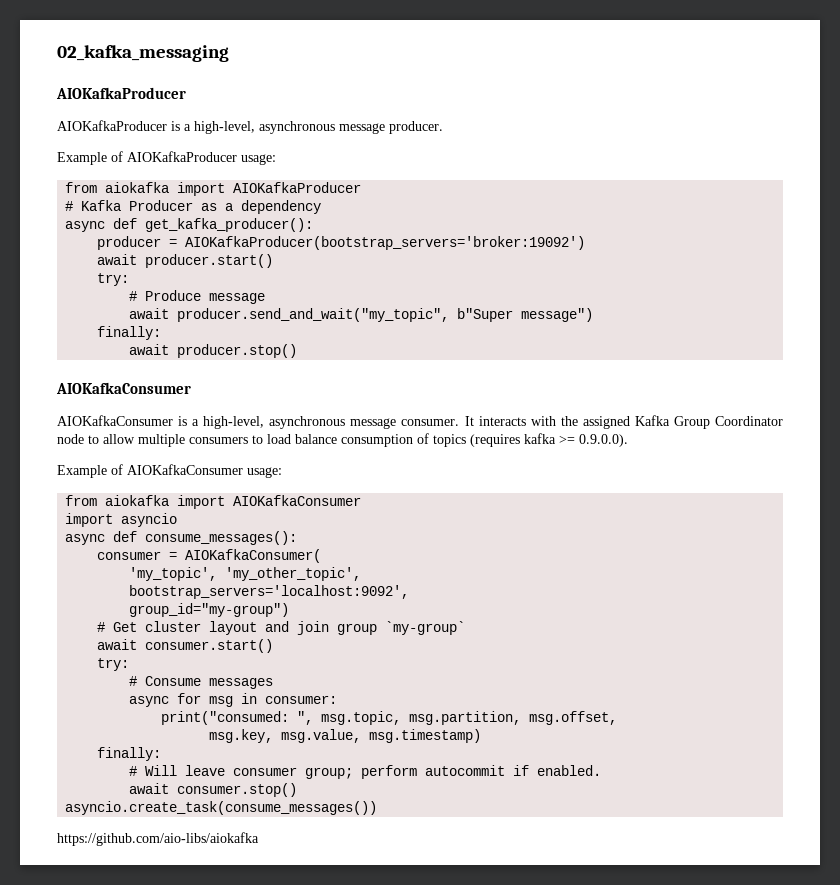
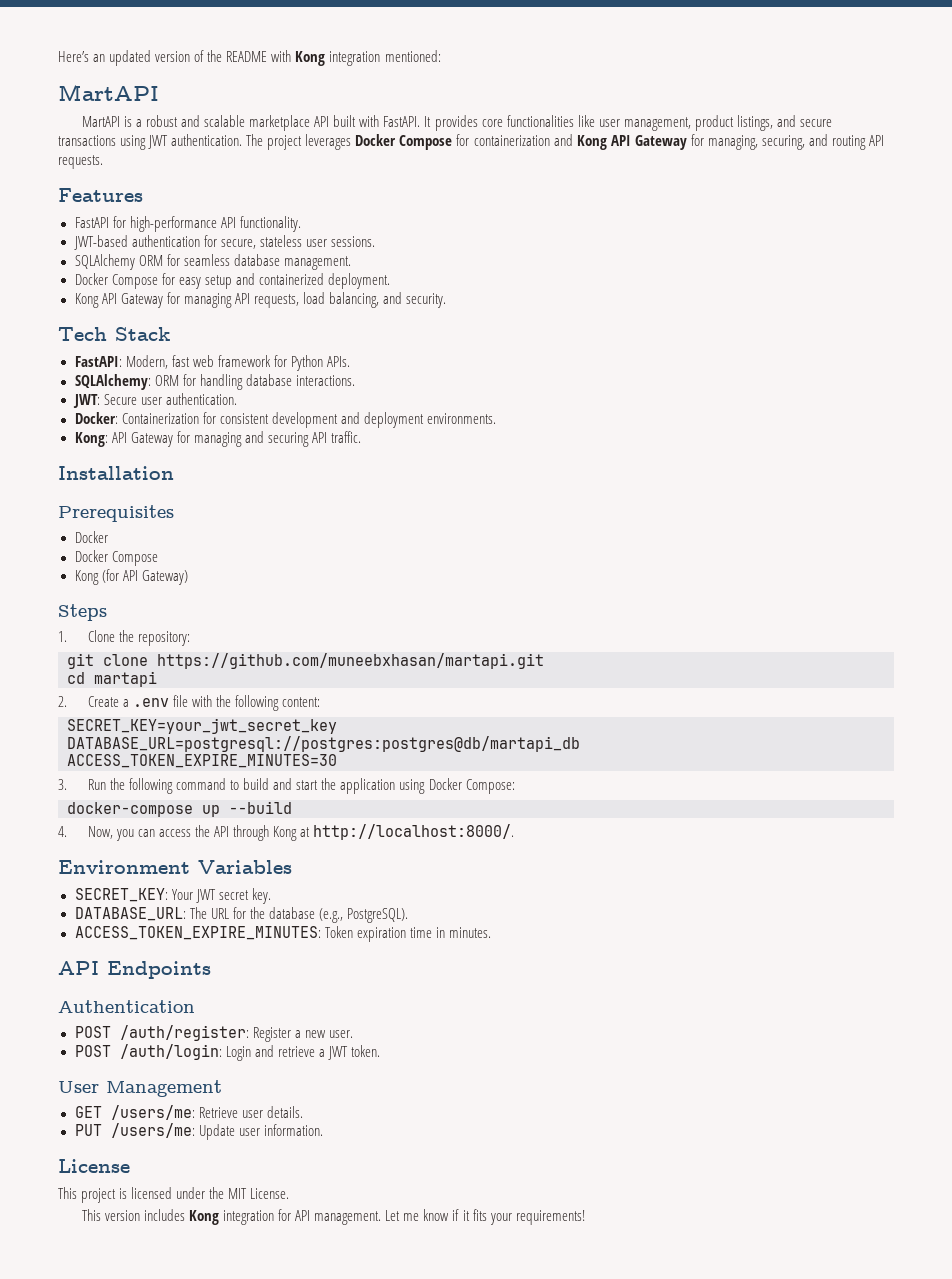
[57,45,229,62] [56,87,186,99] [57,120,443,134] [57,151,276,165] [65,182,362,196] [65,200,322,214] [65,218,314,232] [97,236,586,250] [97,254,274,268] [97,273,130,286] [129,290,266,304] [129,308,594,322] [97,326,162,340] [129,344,298,358] [56,382,191,394] [57,415,783,429] [57,433,628,447] [57,464,282,478] [65,495,362,509] [65,513,178,527] [65,531,298,545] [97,549,322,563] [129,567,362,581] [129,585,410,599] [129,603,290,617] [97,621,466,635] [97,639,274,653] [97,658,130,671] [129,676,274,689] [129,693,338,707] [161,711,618,725] [209,729,482,743] [97,747,162,761] [129,765,602,779] [129,783,298,797] [65,801,378,815] [57,832,259,846] 02_kafka_messaging // AIOKafkaProducer // AIOKafkaProducer is a high-level, asynchronous message producer. // Example of AIOKafkaProducer usage: // from aiokafka import AIOKafkaProducer // # Kafka Producer as a dependency // async def get_kafka_producer(): // producer = AIOKafkaProducer(bootstrap_servers='broker:19092') // await producer.start() // try: // # Produce message // await producer.send_and_wait("my_topic", b"Super message") // finally: // await producer.stop() // AIOKafkaConsumer // AIOKafkaConsumer is a high-level, asynchronous message consumer. It interacts with the assigned Kafka Group Coordinator node to allow multiple consumers to load balance consumption of topics (requires kafka >= 0.9.0.0). // Example of AIOKafkaConsumer usage: // from aiokafka import AIOKafkaConsumer // import asyncio // async def consume_messages(): // consumer = AIOKafkaConsumer( // 'my_topic', 'my_other_topic', // bootstrap_servers='localhost:9092', // group_id="my-group") // # Get cluster layout and join group `my-group` // await consumer.start() // try: // # Consume messages // async for msg in consumer: // print("consumed: ", msg.topic, msg.partition, msg.offset, // msg.key, msg.value, msg.timestamp) // finally: // # Will leave consumer group; perform autocommit if enabled. // await consumer.stop() // asyncio.create_task(consume_messages()) // https://github.com/aio-libs/aiokafka -> [58,50,441,66] [58,84,159,101] [81,115,832,131] [58,134,884,150] [58,155,103,169] [58,188,143,202] [74,216,301,232] [73,235,375,250] [74,254,351,270] [74,273,390,289] [74,292,447,308] [58,327,170,341] [74,355,350,371] [74,374,355,390] [72,393,237,408] [74,412,496,428] [74,431,361,447] [58,466,174,480] [58,505,174,522] [74,531,108,543] [74,550,158,566] [74,569,188,585] [58,604,107,621] [58,630,191,646] [67,653,544,669] [67,671,157,687] [58,695,321,711] [67,718,337,734] [67,736,580,752] [67,754,337,768] [58,778,515,794] [67,801,292,817] [58,824,515,841] [58,860,292,874] [74,888,271,904] [74,907,408,923] [74,926,491,942] [58,961,211,979] [58,1000,195,1013] [74,1025,353,1042] [74,1044,380,1061] [58,1080,222,1097] [74,1105,303,1120] [74,1123,323,1140] [58,1159,130,1173] [58,1187,290,1203] [81,1209,585,1225] Here’s an updated version of the README with Kong integration mentioned: // MartAPI // MartAPI is a robust and scalable marketplace API built with FastAPI. It provides core functionalities like user management, product listings, and secure transactions using JWT authentication. The project leverages Docker Compose for containerization and Kong API Gateway for managing, securing, and routing API requests. // Features // FastAPI for high-performance API functionality. // JWT-based authentication for secure, stateless user sessions. // SQLAlchemy ORM for seamless database management. // Docker Compose for easy setup and containerized deployment. // Kong API Gateway for managing API requests, load balancing, and security. // Tech Stack // FastAPI: Modern, fast web framework for Python APIs. // SQLAlchemy: ORM for handling database interactions. // JWT: Secure user authentication. // Docker: Containerization for consistent development and deployment environments. // Kong: API Gateway for managing and securing API traffic. // Installation // Prerequisites // Docker // Docker Compose // Kong (for API Gateway) // Steps // 1. Clone the repository: // git clone https://github.com/muneebxhasan/martapi.git // cd martapi // 2. Create a .env file with the following content: // SECRET_KEY=your_jwt_secret_key // DATABASE_URL=postgresql://postgres:postgres@db/martapi_db // ACCESS_TOKEN_EXPIRE_MINUTES=30 // 3. Run the following command to build and start the application using Docker Compose: // docker-compose up --build // 4. Now, you can access the API through Kong at http://localhost:8000/. // Environment Variables // SECRET_KEY: Your JWT secret key. // DATABASE_URL: The URL for the database (e.g., PostgreSQL). // ACCESS_TOKEN_EXPIRE_MINUTES: Token expiration time in minutes. // API Endpoints // Authentication // POST /auth/register: Register a new user. // POST /auth/login: Login and retrieve a JWT token. // User Management // GET /users/me: Retrieve user details. // PUT /users/me: Update user information. // License // This project is licensed under the MIT License. // This version includes Kong integration for API management. Let me know if it fits your requirements!

